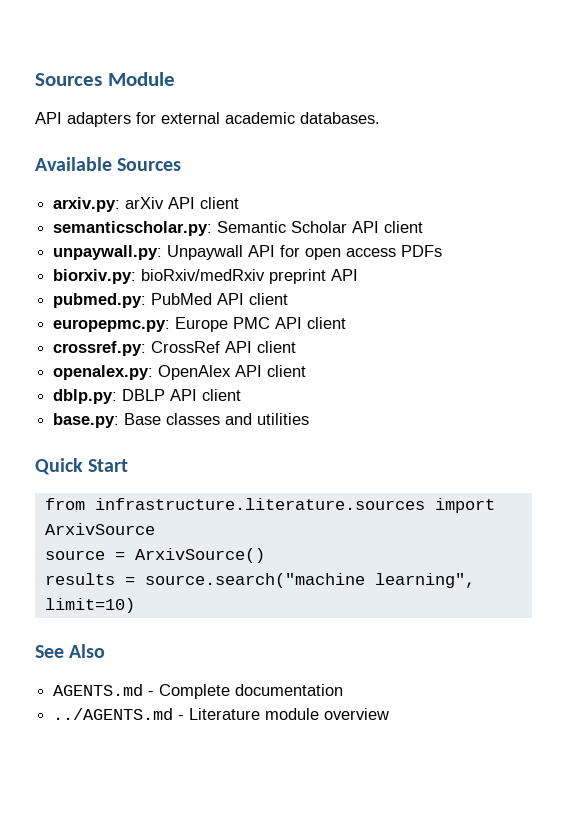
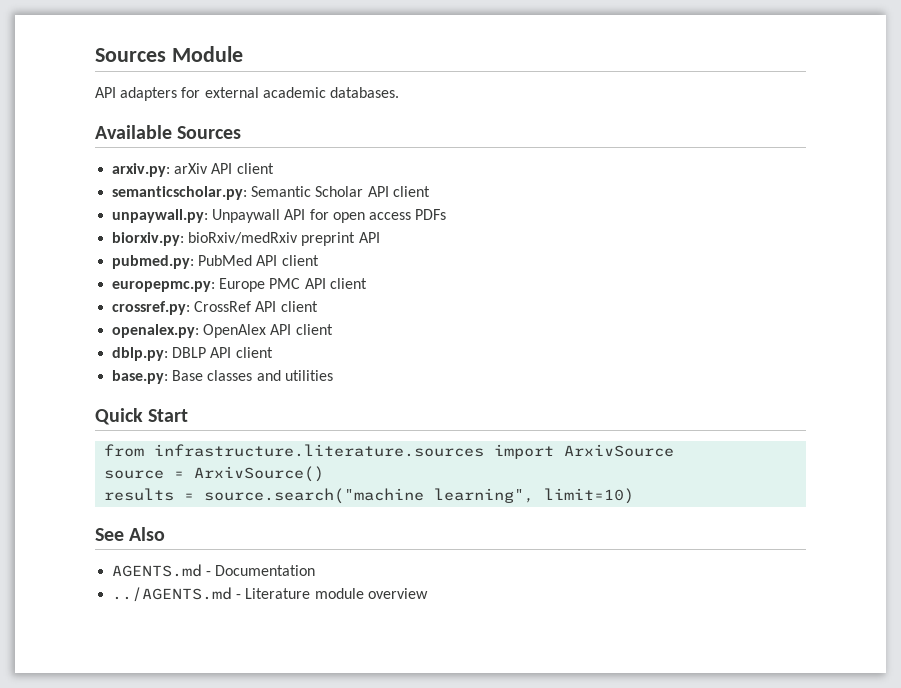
[159,684,344,699] Complete documentation -> [215,565,316,576] Documentation

